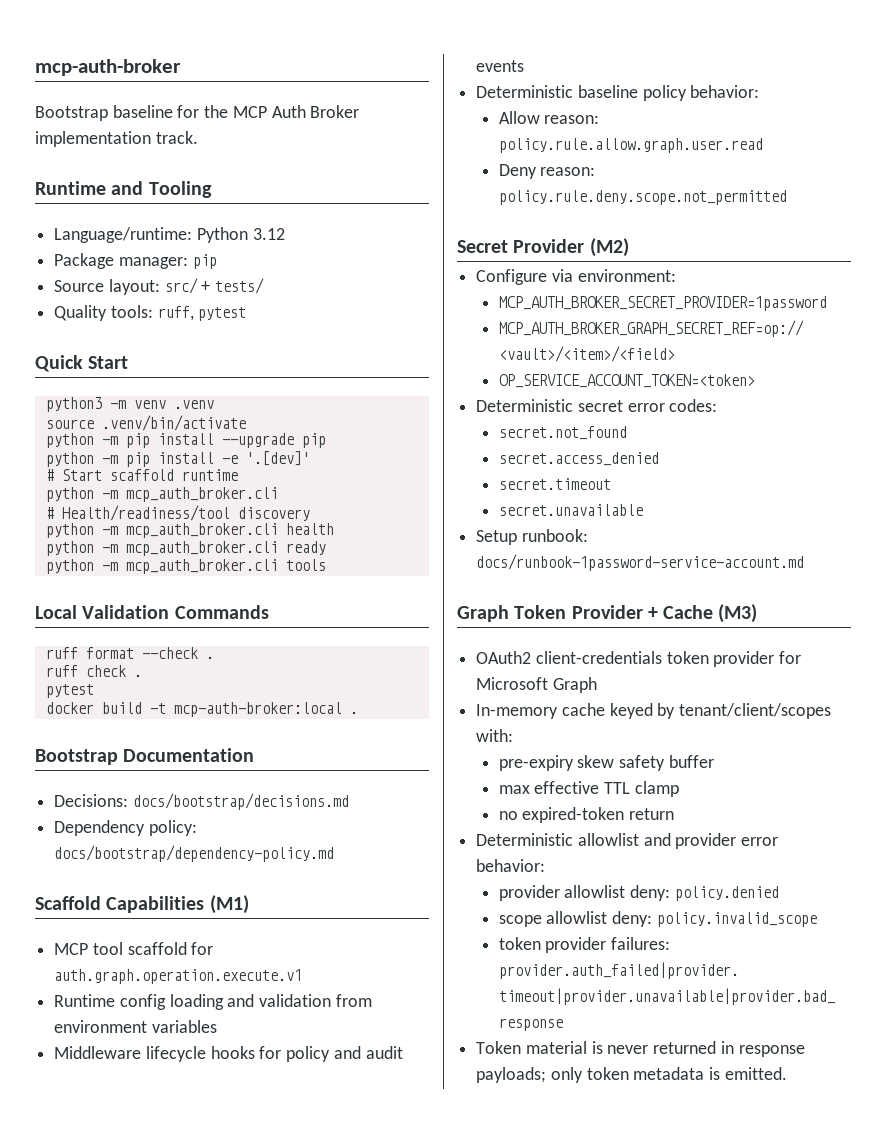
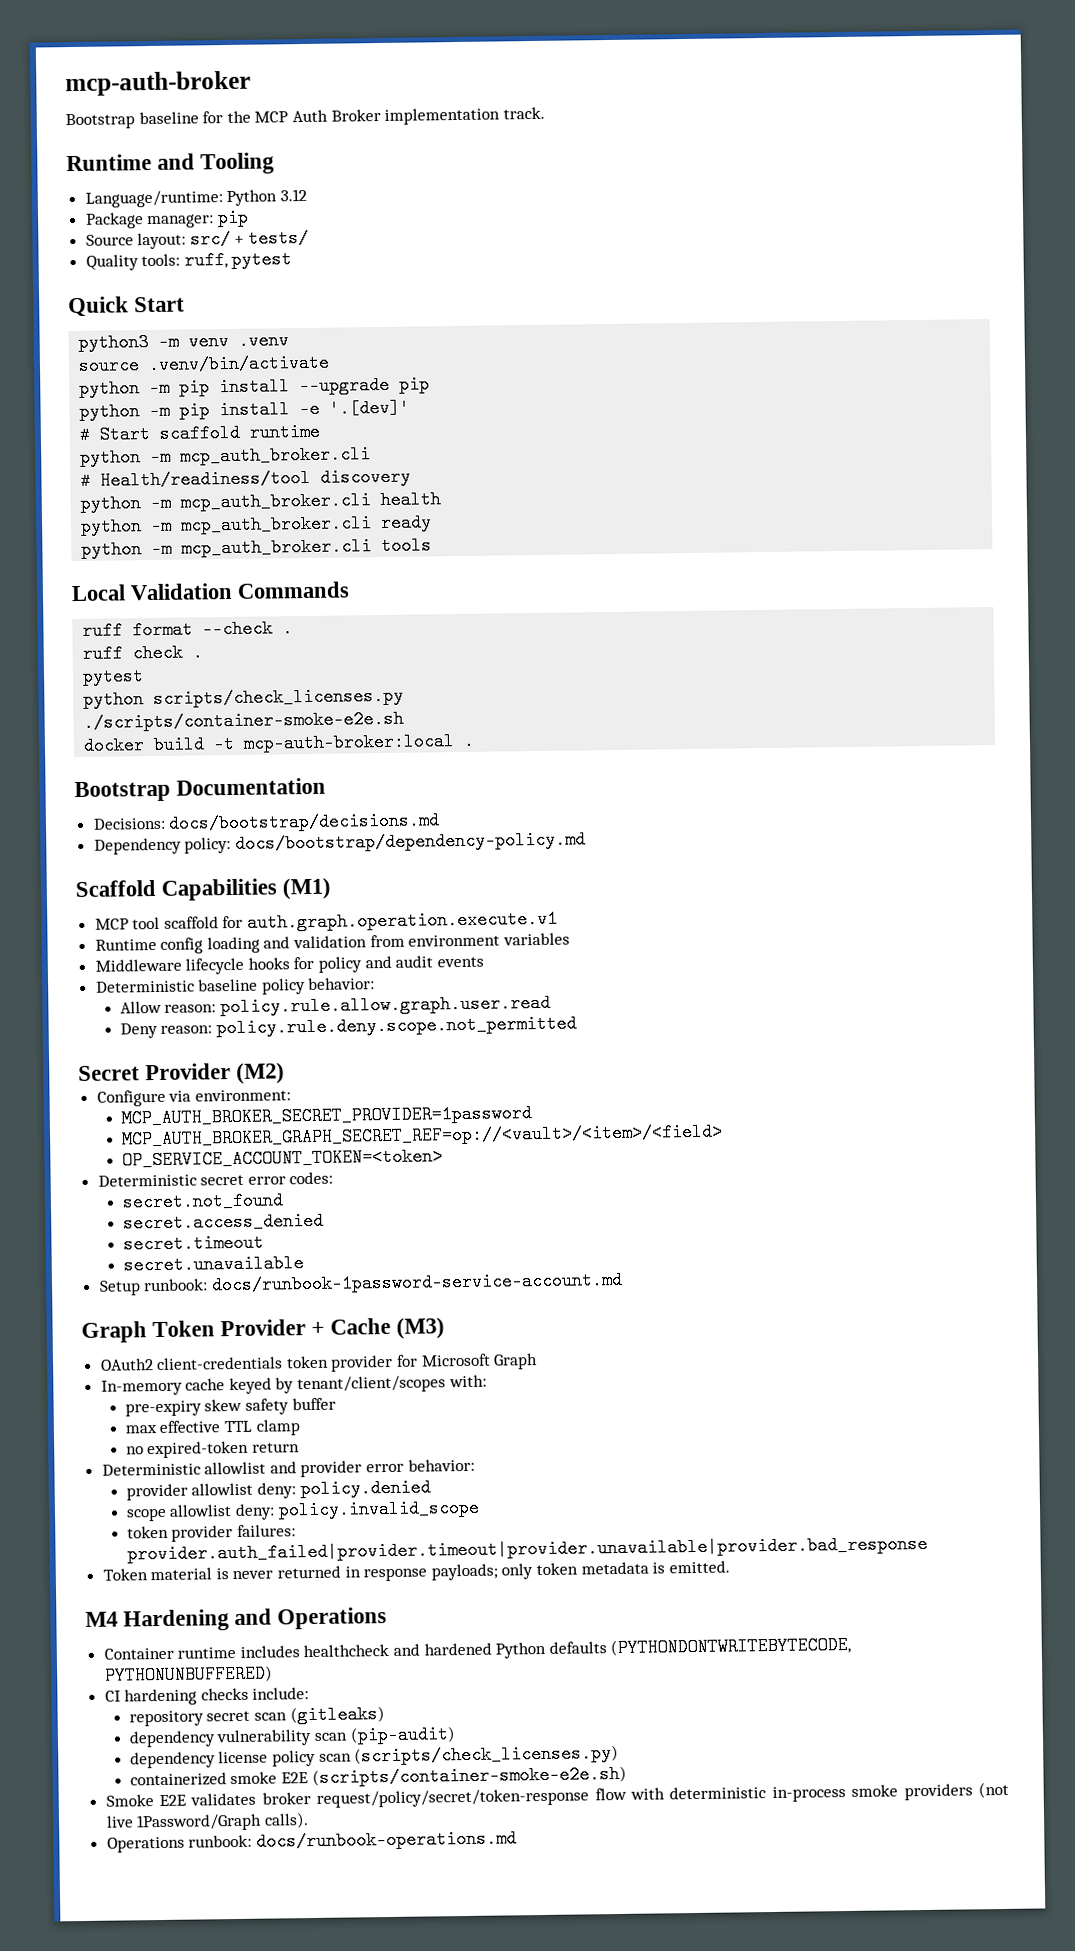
(94, 691) none -> [83,686,405,709] [83,709,405,732] // python scripts/check_licenses.py // ./scripts/container-smoke-e2e.sh
(787, 1073) none -> [85,1607,388,1632] [103,1635,852,1660] [104,1664,273,1685] [104,1687,310,1706] [128,1705,385,1727] [128,1725,456,1748] [129,1743,620,1769] [129,1764,627,1788] [105,1781,1009,1808] [105,1812,309,1832] [106,1829,517,1853] // M4 Hardening and Operations // Container runtime includes healthcheck and hardened Python defaults (PYTHONDONTWRITEBYTECODE, PYTHONUNBUFFERED) // CI hardening checks include: // repository secret scan (gitleaks) // dependency vulnerability scan (pip-audit) // dependency license policy scan (scripts/check_licenses.py) // containerized smoke E2E (scripts/container-smoke-e2e.sh) // Smoke E2E validates broker request/policy/secret/token-response flow with deterministic in-process smoke providers (not live 1Password/Graph calls). // Operations runbook: docs/runbook-operations.md

